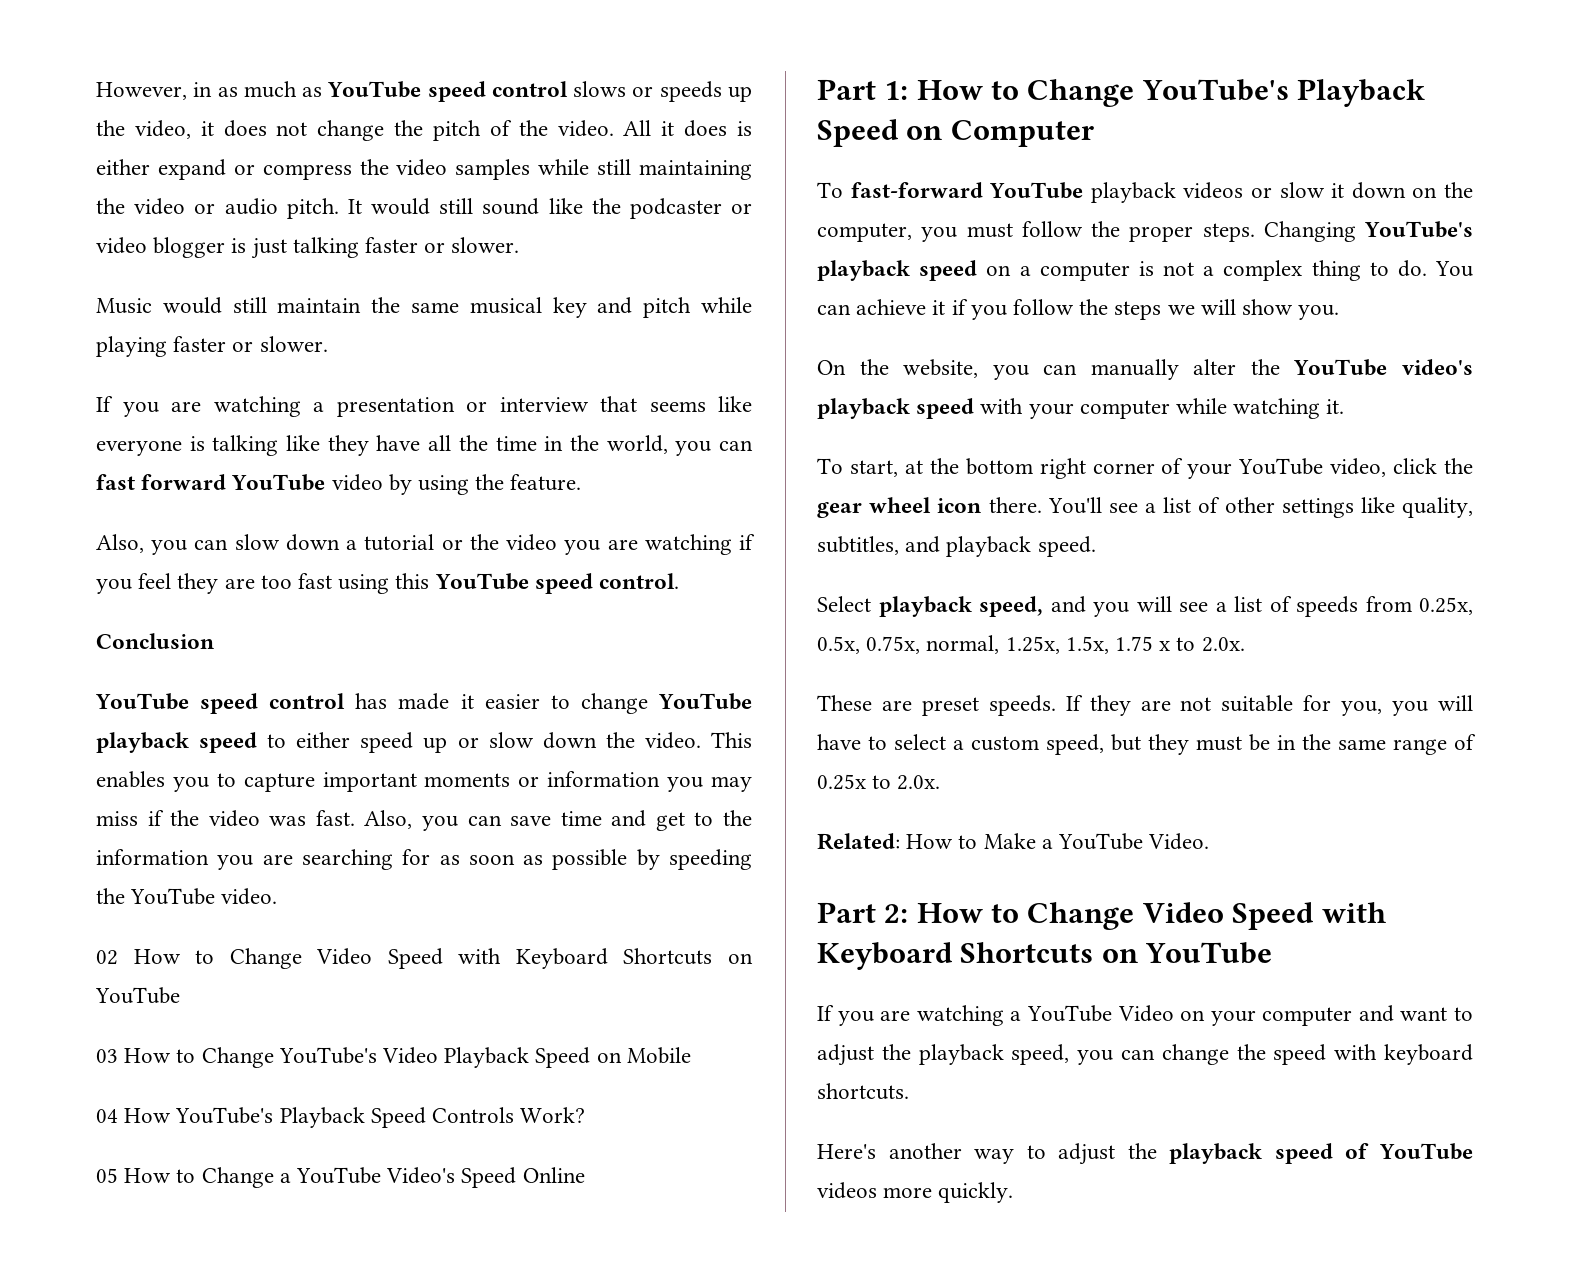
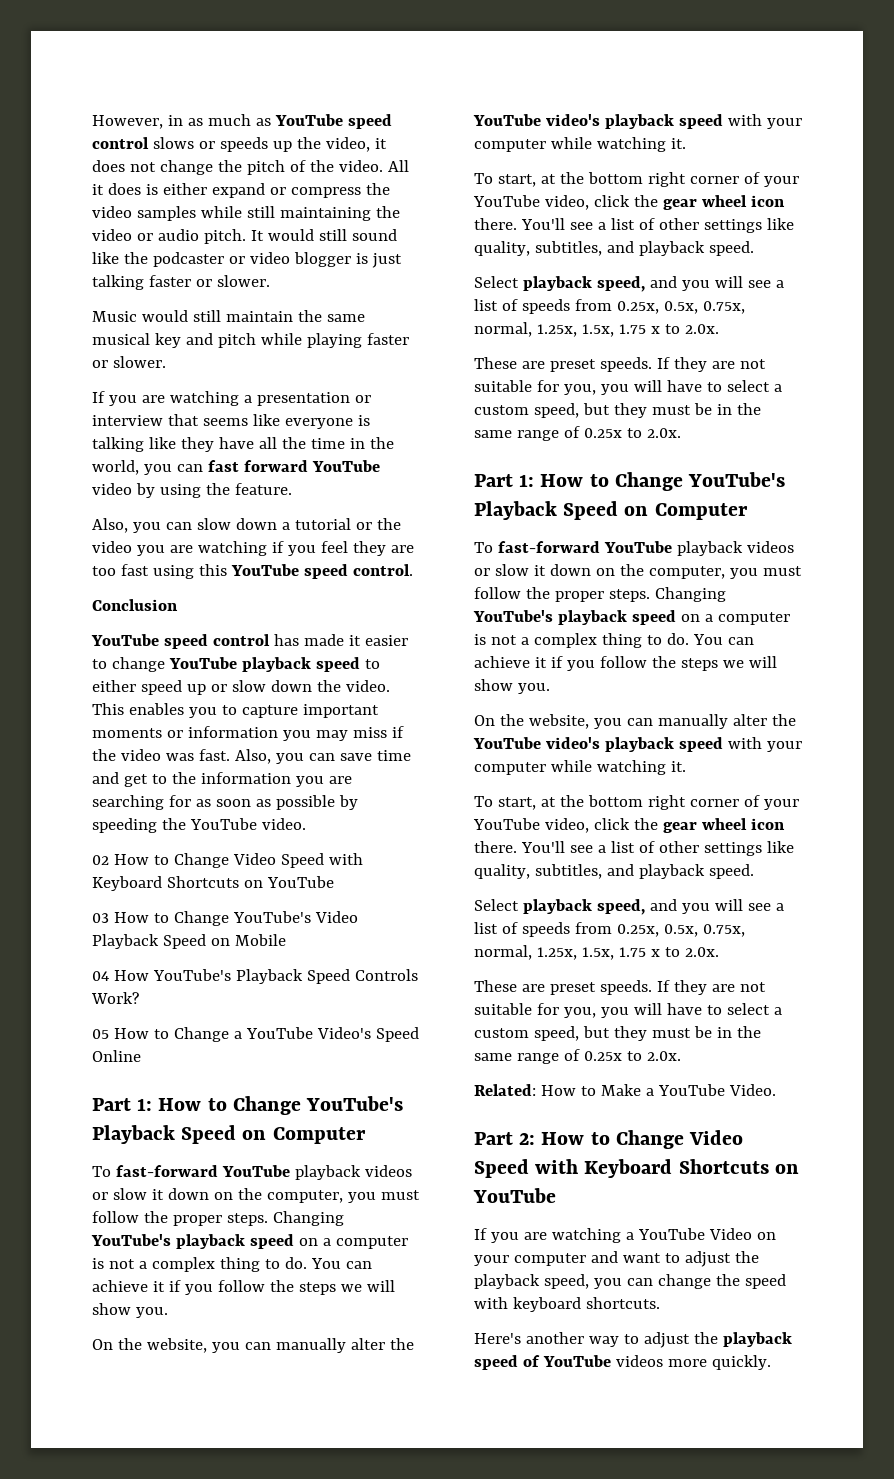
(941, 782) none -> [474,472,786,491] [474,501,748,520] [474,541,794,556] [474,564,802,579] [474,587,726,602] [473,610,790,625] [474,633,754,648] [474,656,777,671] [474,679,550,694] [474,714,796,729] [473,737,802,752] [474,760,686,775] [474,795,799,810] [473,818,785,833] [474,841,794,856] [474,864,754,879] [474,899,784,915] [474,922,745,937] [474,945,719,960] [474,980,766,995] [474,1003,782,1018] [474,1026,761,1041] [474,1049,681,1064] // Part 1: How to Change YouTube's Playback Speed on Computer // To fast-forward YouTube playback videos or slow it down on the computer, you must follow the proper steps. Changing YouTube's playback speed on a computer is not a complex thing to do. You can achieve it if you follow the steps we will show you. // On the website, you can manually alter the YouTube video's playback speed with your computer while watching it. // To start, at the bottom right corner of your YouTube video, click the gear wheel icon there. You'll see a list of other settings like quality, subtitles, and playback speed. // Select playback speed, and you will see a list of speeds from 0.25x, 0.5x, 0.75x, normal, 1.25x, 1.5x, 1.75 x to 2.0x. // These are preset speeds. If they are not suitable for you, you will have to select a custom speed, but they must be in the same range of 0.25x to 2.0x.

